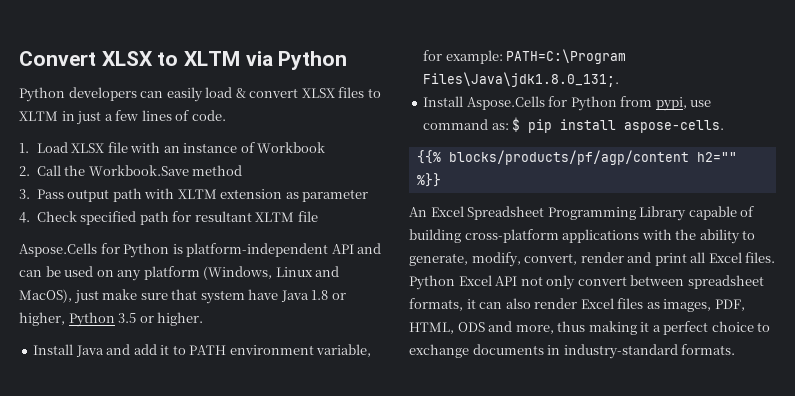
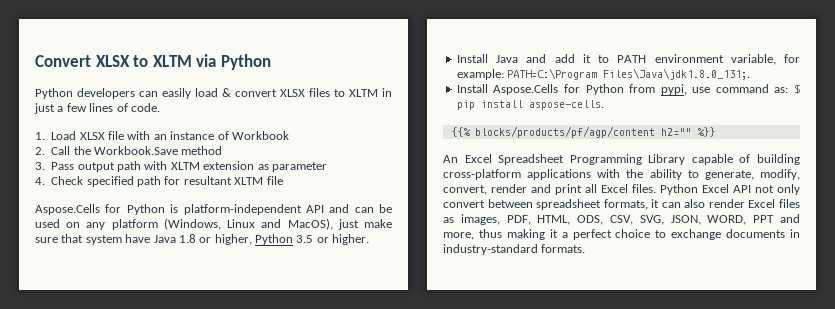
[457,322,485,332] ODS -> [577,215,775,225] ODS, CSV, SVG, JSON, WORD, PPT

